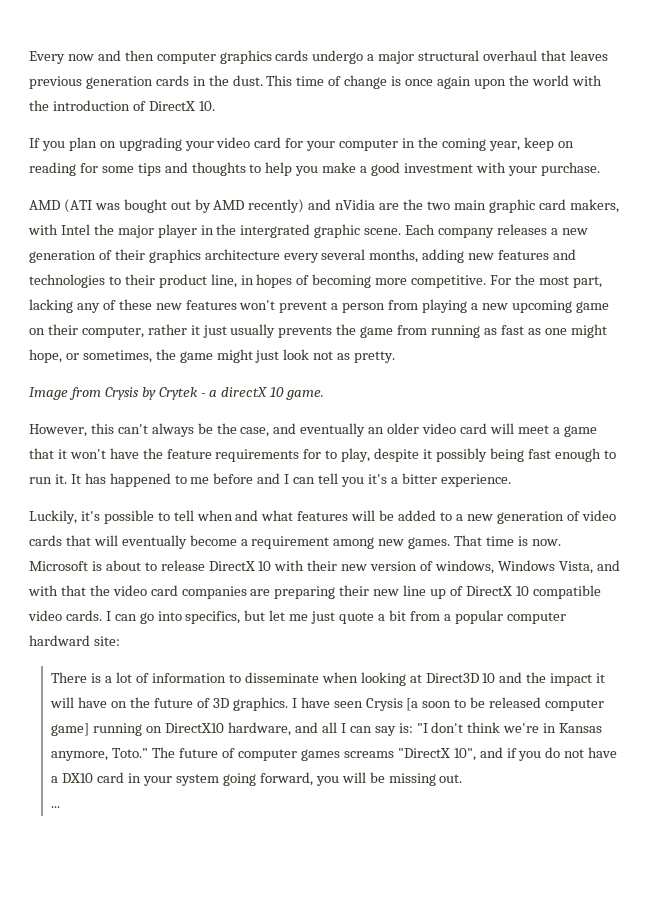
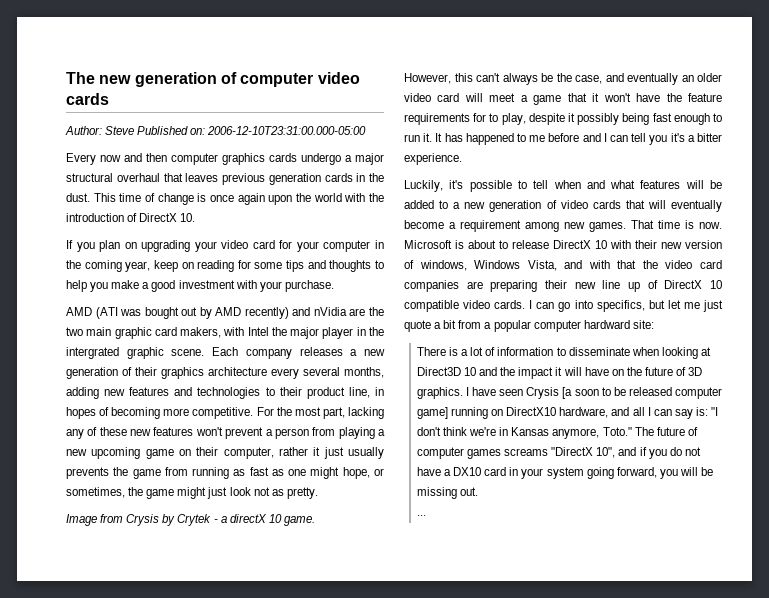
(29, 57) none -> [66,72,360,87] [66,93,109,105] [65,126,367,135] The new generation of computer video cards // Author: Steve Published on: 2006-12-10T23:31:00.000-05:00 //

